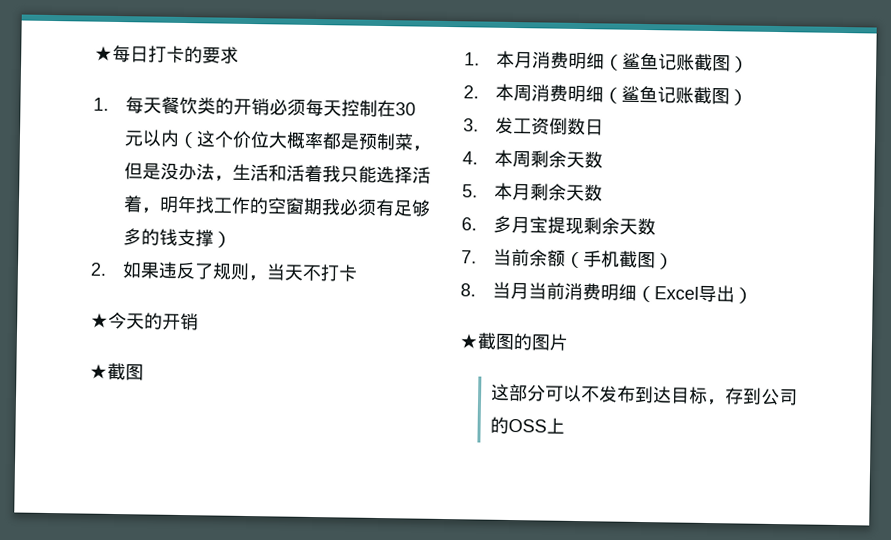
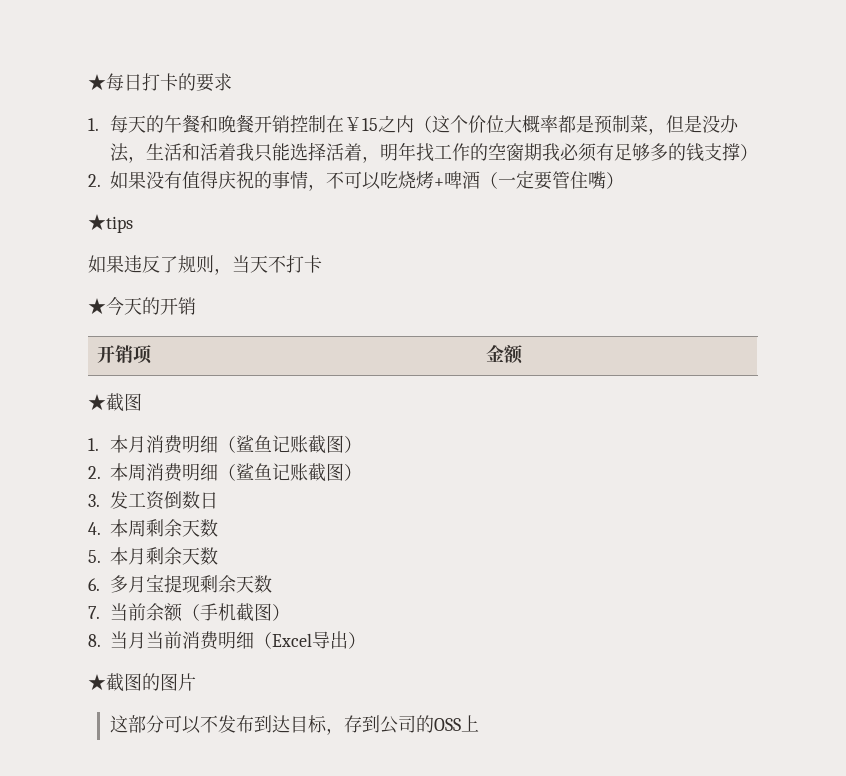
[160,96,416,118] [123,129,162,147] 餐饮类的开销必须每天控制在30元以 -> [145,114,396,133] 的午餐和晚餐开销控制在￥15之
(160, 270) none -> [146,170,624,191] [88,214,133,233] [88,255,124,273] 没有值得庆祝的事情，不可以吃烧烤+啤酒（一定要管住嘴） // ★tips // 如果
(199, 321) none -> [97,345,153,364] [486,345,524,364] // 开销项 | 金额

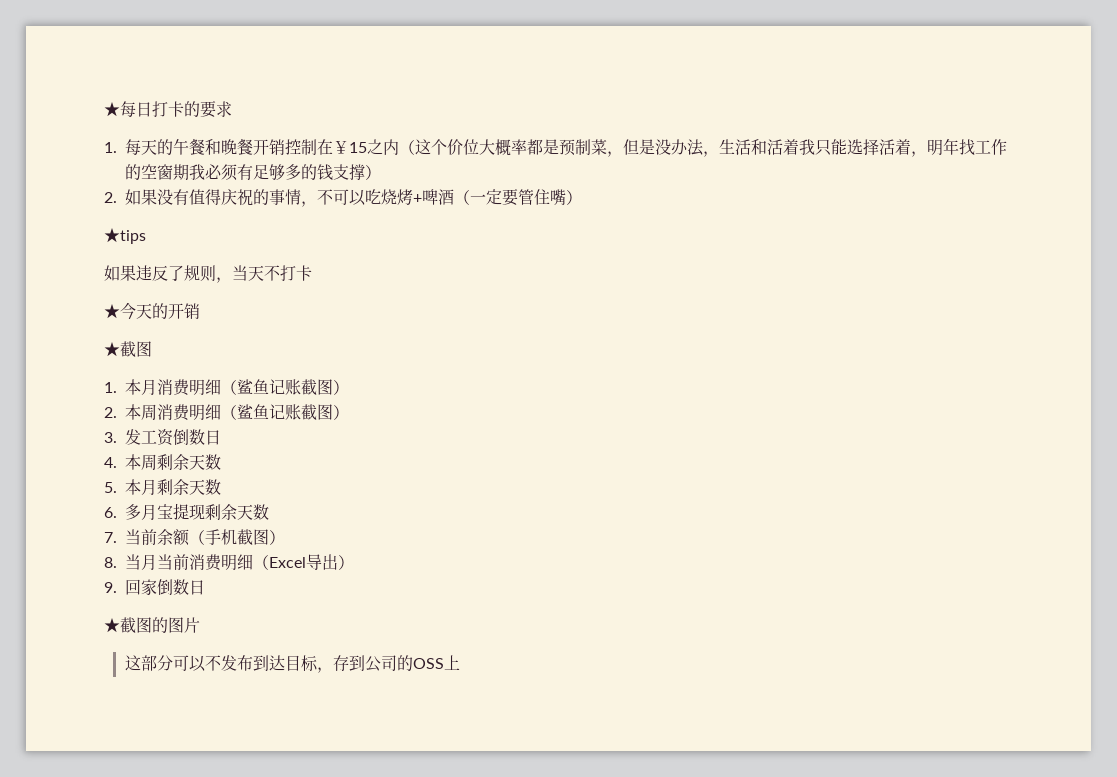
[97,345,153,364] [486,345,524,364] // 开销项 | 金额 -> (200, 311) none
(366, 640) none -> [104,579,205,596] // 9.回家倒数日

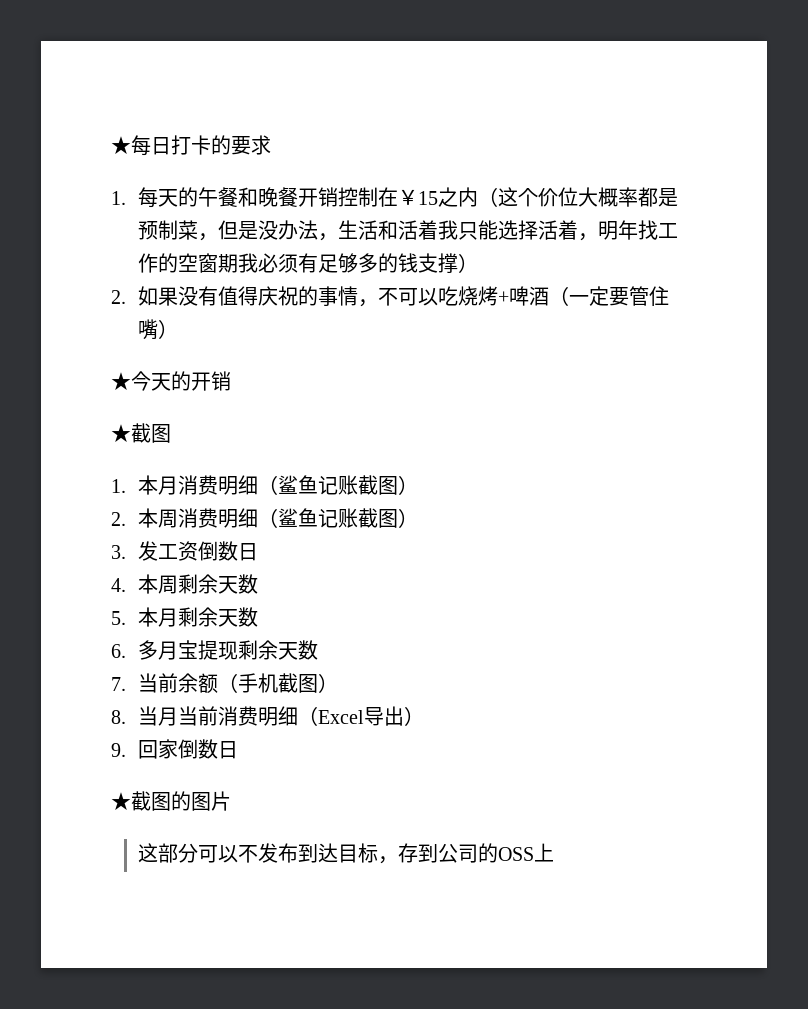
[104,228,146,244] [104,265,312,283] // ★tips // 如果违反了规则，当天不打卡 -> (179, 329) none

